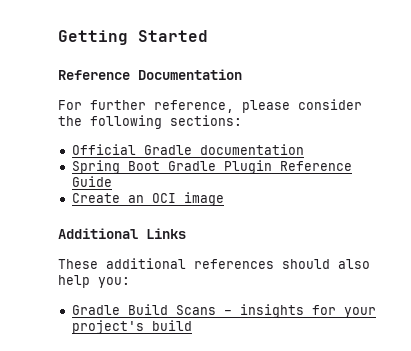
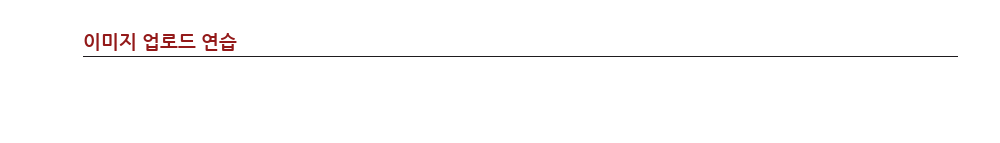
[58,30,208,45] [58,69,242,80] [58,99,362,113] [58,115,242,129] [71,144,304,155] [71,160,352,174] [71,176,112,187] [71,192,224,206] [58,228,186,239] [58,258,370,269] [58,275,130,288] [71,304,376,318] [71,320,192,334] Getting Started // Reference Documentation // For further reference, please consider the following sections: // Official Gradle documentation // Spring Boot Gradle Plugin Reference Guide // Create an OCI image // Additional Links // These additional references should also help you: // Gradle Build Scans – insights for your project's build -> [83,33,237,51] 이미지 업로드 연습

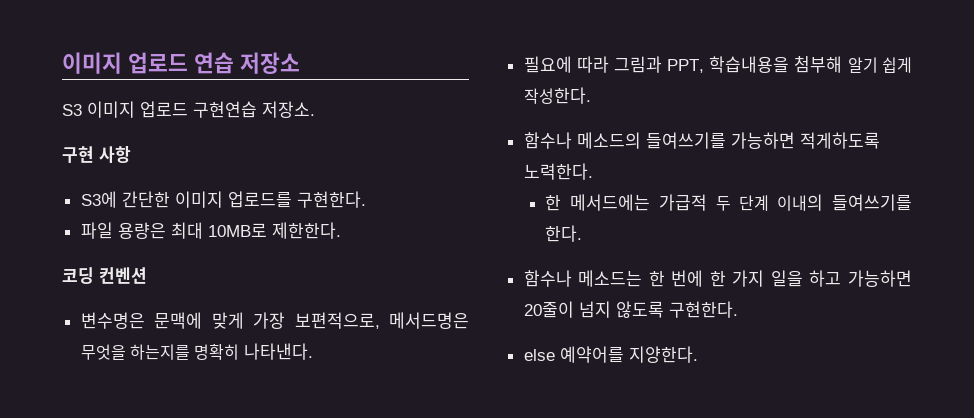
(237, 42) none -> [240,52,300,74] [62,101,315,118] [62,146,131,163] [80,191,366,208] [80,222,341,239] [62,267,147,284] [80,312,470,329] [80,343,314,360] [523,56,912,73] [523,87,591,104] [523,132,880,149] [523,163,593,180] [545,194,912,211] [545,225,583,242] [523,270,912,287] [523,301,738,318] [523,346,698,363] 저장소 // S3 이미지 업로드 구현연습 저장소. // 구현 사항 // S3에 간단한 이미지 업로드를 구현한다. // 파일 용량은 최대 10MB로 제한한다. // 코딩 컨벤션 // 변수명은 문맥에 맞게 가장 보편적으로, 메서드명은 무엇을 하는지를 명확히 나타낸다. // 필요에 따라 그림과 PPT, 학습내용을 첨부해 알기 쉽게 작성한다. // 함수나 메소드의 들여쓰기를 가능하면 적게하도록 노력한다. // 한 메서드에는 가급적 두 단계 이내의 들여쓰기를 한다. // 함수나 메소드는 한 번에 한 가지 일을 하고 가능하면 20줄이 넘지 않도록 구현한다. // else 예약어를 지양한다.

